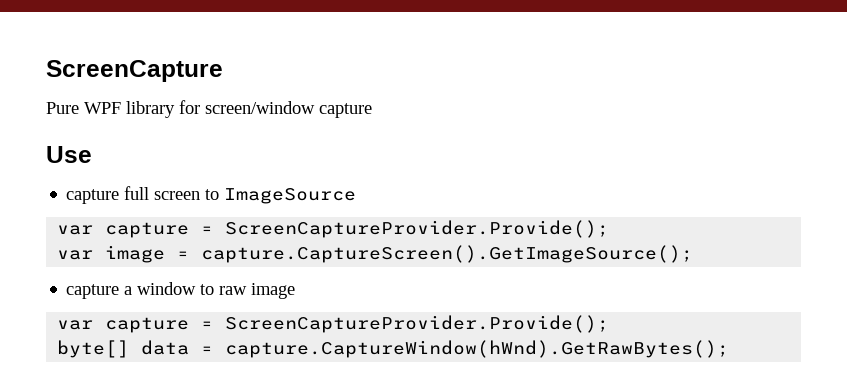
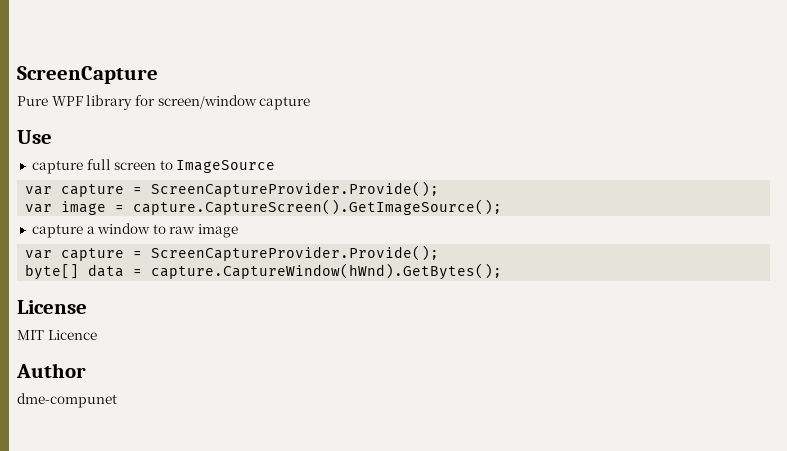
[225,340,730,358] capture.CaptureWindow(hWnd).GetRawBytes(); -> [151,263,503,280] [17,300,87,314] [17,330,97,340] [16,363,86,378] [17,393,117,408] capture.CaptureWindow(hWnd).GetBytes(); // License // MIT Licence // Author // dme-compunet

